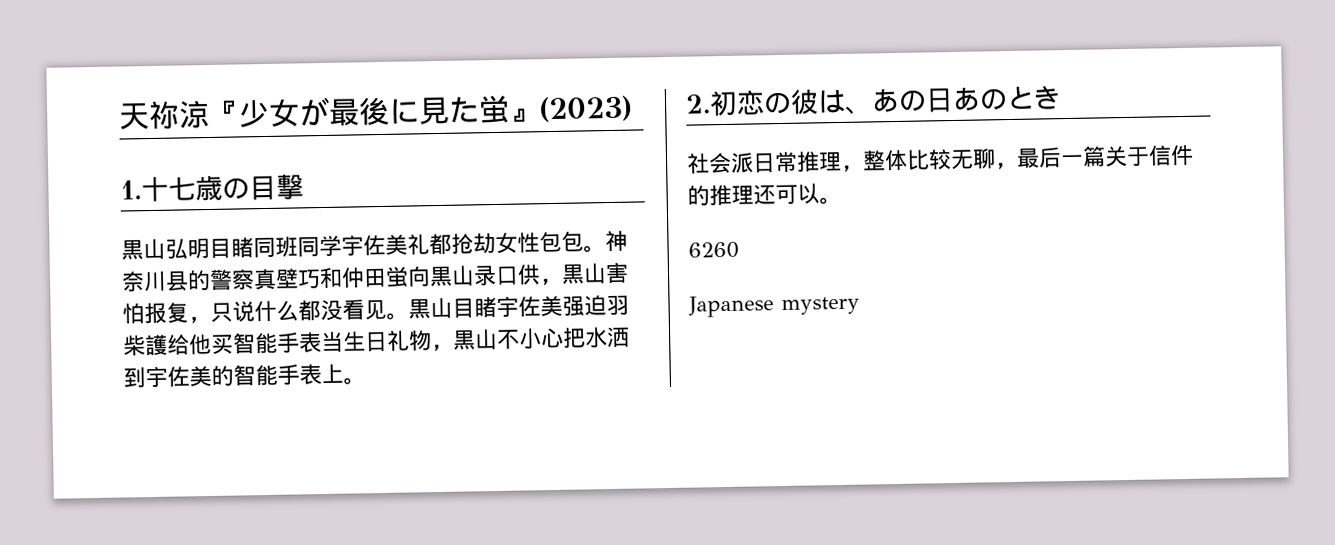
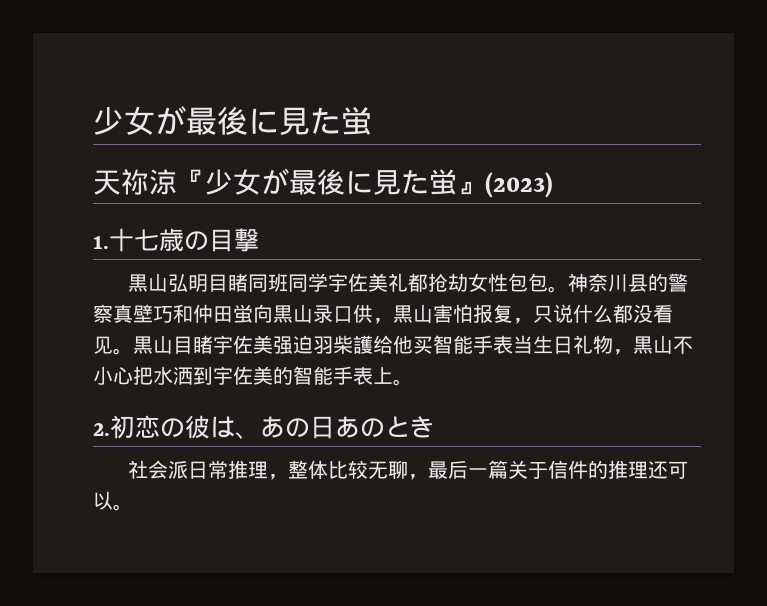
(118, 116) none -> [93,106,372,135] 少女が最後に見た蛍 //
[688,241,739,259] [688,295,860,318] // 6260 // Japanese mystery -> (133, 507) none

